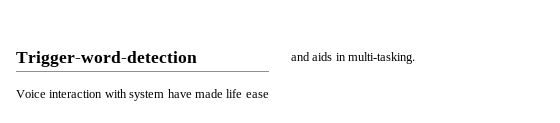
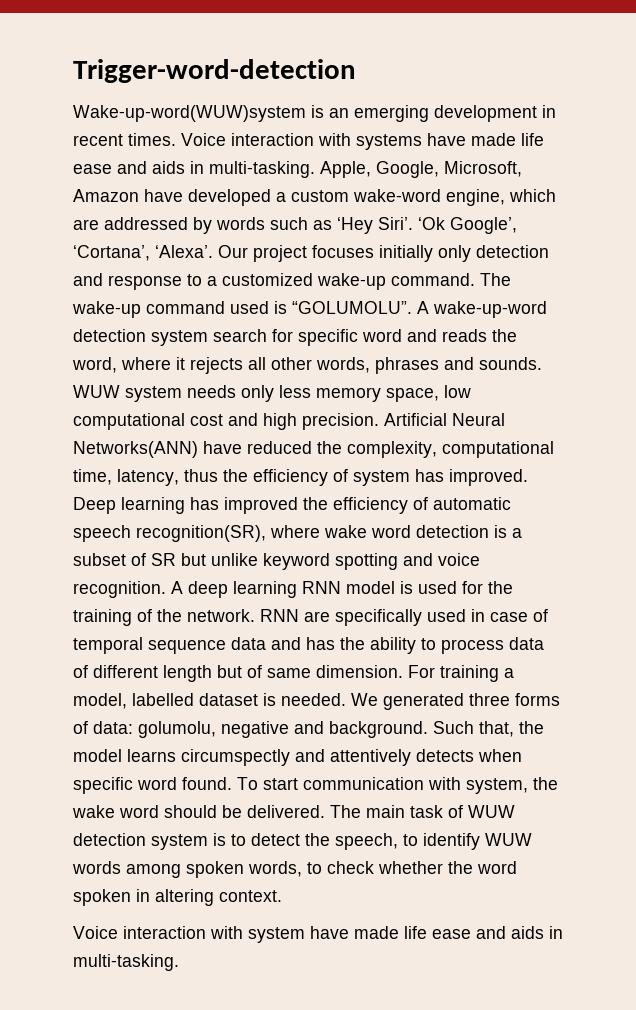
(197, 59) none -> [73,105,556,122] [73,133,544,150] [73,161,522,178] [73,189,556,206] [73,217,517,234] [73,245,549,262] [73,273,511,290] [72,301,547,318] [73,329,517,346] [72,357,542,374] [73,385,471,402] [73,413,505,430] [73,441,554,458] [73,469,528,486] [73,497,511,514] [73,525,522,542] [73,553,480,570] [73,581,513,598] [73,609,548,626] [73,637,544,654] [73,665,514,682] [73,693,560,710] [73,721,544,738] [73,749,522,766] [73,777,558,794] [72,805,515,818] [73,833,532,850] [72,861,517,878] [73,889,282,906] // Wake-up-word(WUW)system is an emerging development in recent times. Voice interaction with systems have made life ease and aids in multi-tasking. Apple, Google, Microsoft, Amazon have developed a custom wake-word engine, which are addressed by words such as ‘Hey Siri’. ‘Ok Google’, ‘Cortana’, ‘Alexa’. Our project focuses initially only detection and response to a customized wake-up command. The wake-up command used is “GOLUMOLU”. A wake-up-word detection system search for specific word and reads the word, where it rejects all other words, phrases and sounds. WUW system needs only less memory space, low computational cost and high precision. Artificial Neural Networks(ANN) have reduced the complexity, computational time, latency, thus the efficiency of system has improved. Deep learning has improved the efficiency of automatic speech recognition(SR), where wake word detection is a subset of SR but unlike keyword spotting and voice recognition. A deep learning RNN model is used for the training of the network. RNN are specifically used in case of temporal sequence data and has the ability to process data of different length but of same dimension. For training a model, labelled dataset is needed. We generated three forms of data: golumolu, negative and background. Such that, the model learns circumspectly and attentively detects when specific word found. To start communication with system, the wake word should be delivered. The main task of WUW detection system is to detect the speech, to identify WUW words among spoken words, to check whether the word spoken in altering context.

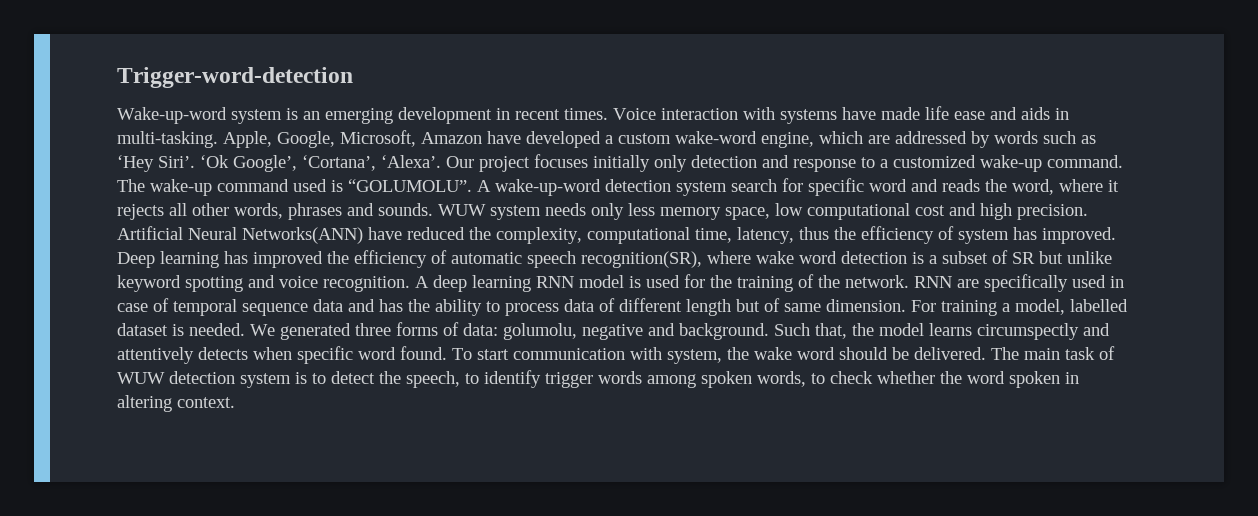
[73,105,306,122] Wake-up-word(WUW)system -> [117,107,282,124] Wake-up-word system
[485,833,532,846] WUW -> [545,372,593,388] trigger
[73,926,563,943] [73,954,179,971] // Voice interaction with system have made life ease and aids in multi-tasking. -> (235, 402) none

